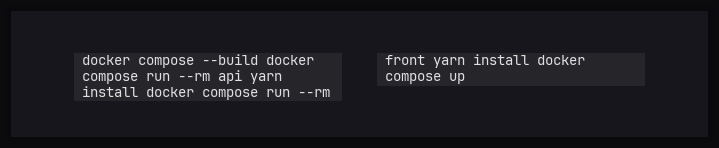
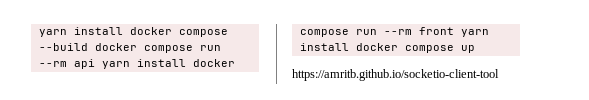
(82, 60) none -> [38,27,123,37] yarn install
(466, 78) none -> [292,69,499,81] // https://amritb.github.io/socketio-client-tool

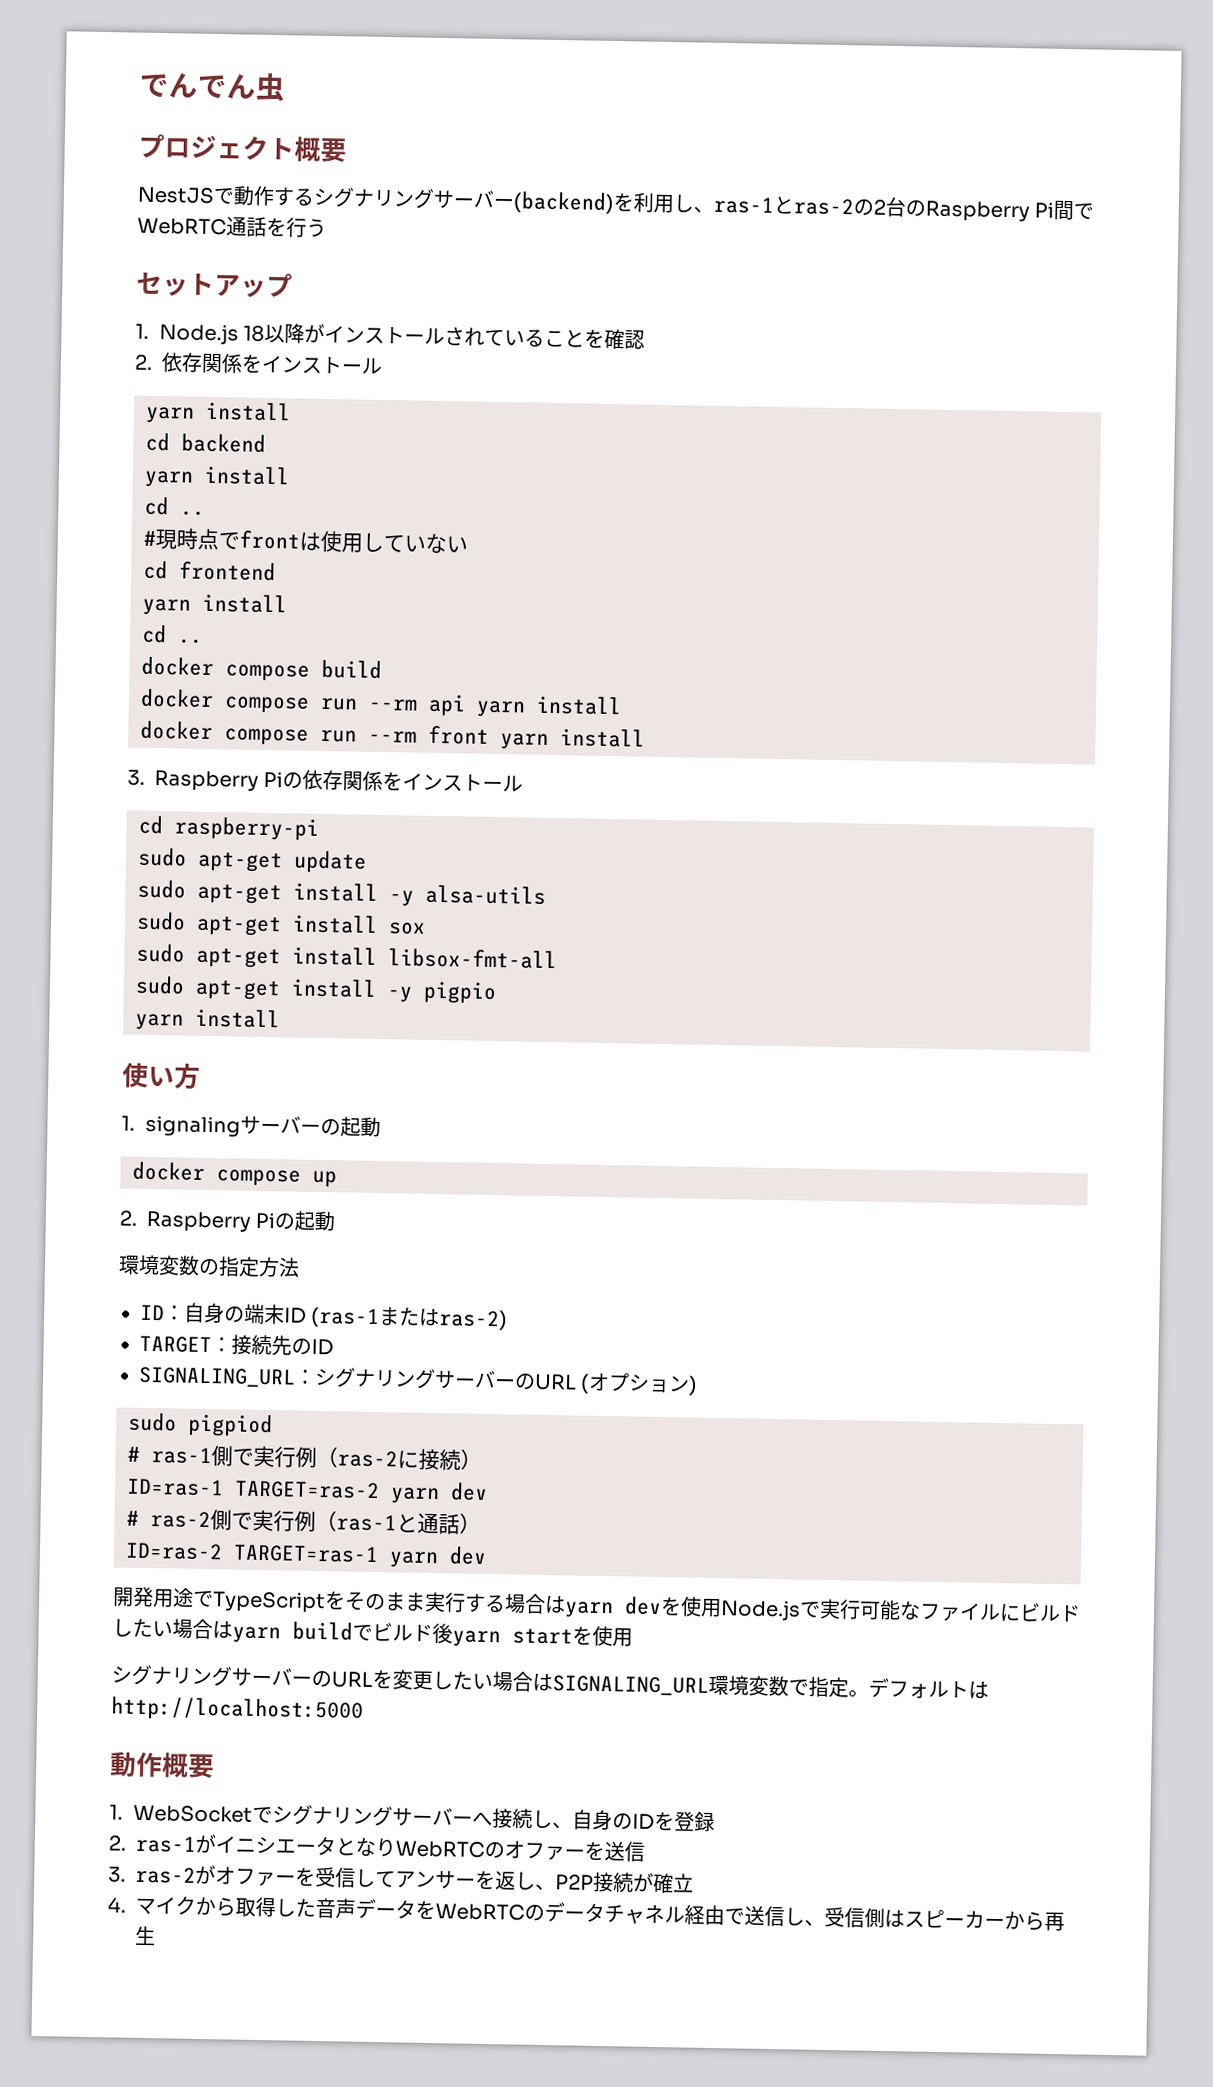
[38,27,228,37] [38,43,88,51] yarn install docker compose --build -> [139,72,286,102] [138,133,347,163] [137,185,1095,223] [137,216,327,238] [136,271,293,298] [135,323,646,350] [134,352,383,375] [145,401,291,424] [145,432,266,453] [144,465,290,488] [144,496,205,516] [143,528,468,554] [143,560,276,582] [142,593,287,616] [141,624,203,644] [141,656,382,682] でんでん虫 // プロジェクト概要 // NestJSで動作するシグナリングサーバー(backend)を利用し、ras-1とras-2の2台のRaspberry Pi間でWebRTC通話を行う // セットアップ // 1. Node.js 18以降がインストールされていることを確認 // 2.依存関係をインストール // yarn install // cd backend // yarn install // cd .. // #現時点でfrontは使用していない // cd frontend // yarn install // cd .. // docker compose build //
(186, 63) none -> (622, 705) //
[355,43,475,53] [292,69,499,81] docker compose up // https://amritb.github.io/socketio-client-tool -> [127,769,524,792] [138,815,319,841] [138,847,367,874] [137,879,546,907] [136,911,426,937] [136,943,557,970] [135,975,497,1005] [135,1008,280,1031] [122,1062,201,1090] [121,1115,381,1138] [132,1161,337,1188] [119,1210,337,1233] [118,1254,300,1278] [140,1302,509,1331] [139,1334,334,1356] [138,1366,699,1396] [128,1412,273,1438] [127,1445,482,1471] [126,1478,488,1505] [126,1509,481,1535] [125,1542,487,1569] [113,1586,1081,1623] [112,1618,633,1648] [111,1664,989,1699] [111,1696,364,1723] [110,1751,215,1779] [109,1804,715,1833] [108,1833,645,1862] [108,1864,694,1894] [107,1895,1065,1932] [135,1925,156,1946] // 3. Raspberry Piの依存関係をインストール // cd raspberry-pi // sudo apt-get update // sudo apt-get install -y alsa-utils // sudo apt-get install sox // sudo apt-get install libsox-fmt-all // sudo apt-get install -y pigpio // yarn install // 使い方 // 1. signalingサーバーの起動 // docker compose up // 2. Raspberry Piの起動 // 環境変数の指定方法 // ID：自身の端末ID (ras-1またはras-2) // TARGET：接続先のID // SIGNALING_URL：シグナリングサーバーのURL (オプション) // sudo pigpiod // # ras-1側で実行例（ras-2に接続） // ID=ras-1 TARGET=ras-2 yarn dev // # ras-2側で実行例（ras-1と通話） // ID=ras-2 TARGET=ras-1 yarn dev // 開発用途でTypeScriptをそのまま実行する場合はyarn devを使用Node.jsで実行可能なファイルにビルドしたい場合はyarn buildでビルド後yarn startを使用 // シグナリングサーバーのURLを変更したい場合はSIGNALING_URL環境変数で指定。デフォルトはhttp://localhost:5000 // 動作概要 // 1. WebSocketでシグナリングサーバーへ接続し、自身のIDを登録 // 2. ras-1がイニシエータとなりWebRTCのオファーを送信 // 3. ras-2がオファーを受信してアンサーを返し、P2P接続が確立 // 4.マイクから取得した音声データをWebRTCのデータチャネル経由で送信し、受信側はスピーカーから再生

